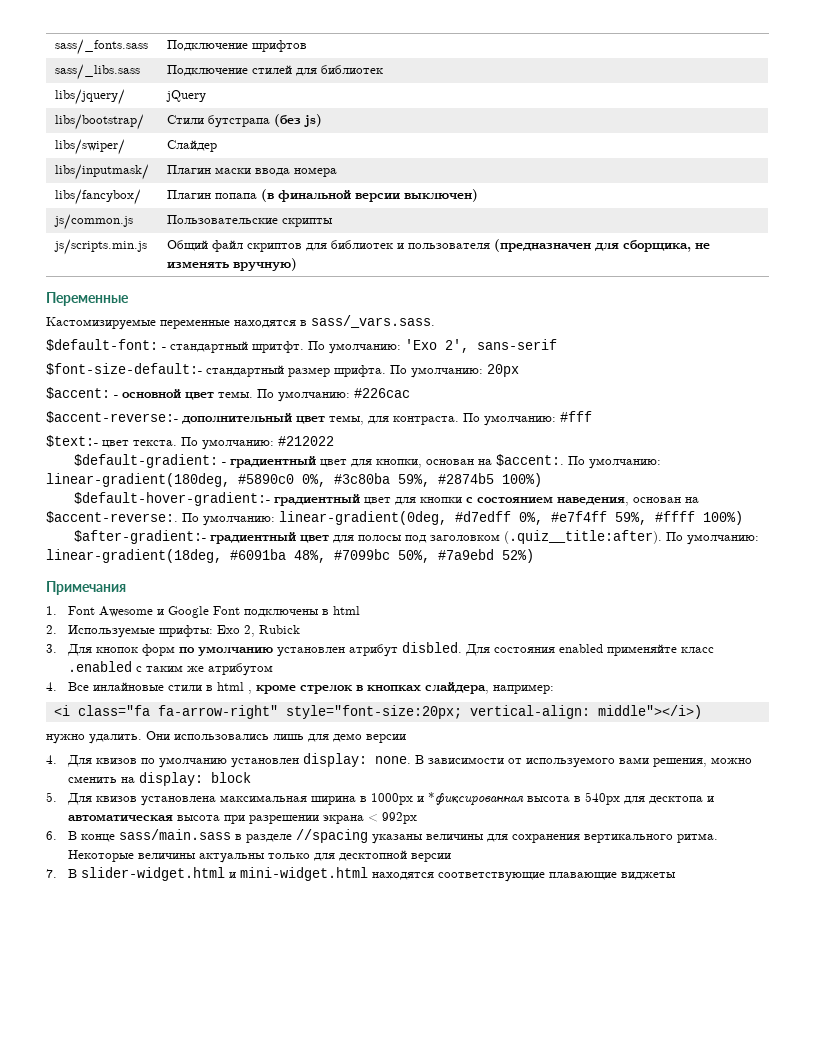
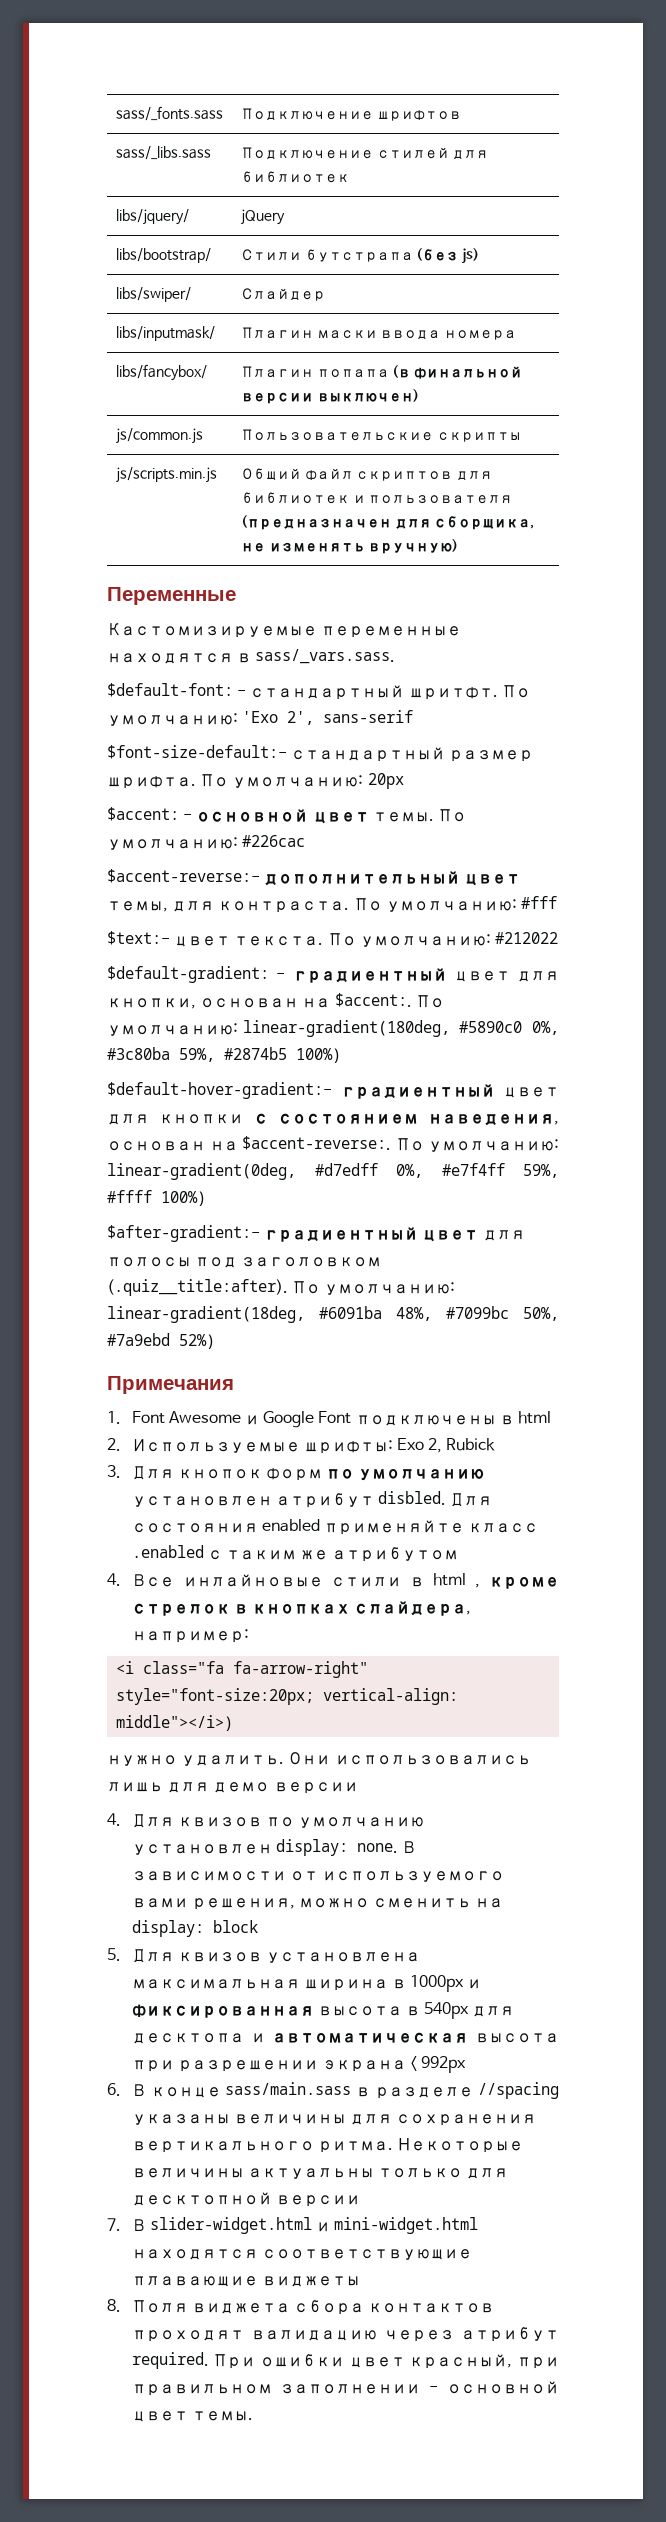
[428,792,525,805] *фиксированная -> [131,2004,314,2018] фиксированная
(677, 876) none -> [107,2299,495,2315] [131,2327,559,2342] [131,2352,559,2369] [131,2381,559,2396] [131,2411,253,2422] // 8. Поля виджета сбора контактов проходят валидацию через атрибут required. При ошибки цвет красный, при правильном заполнении - основной цвет темы.

